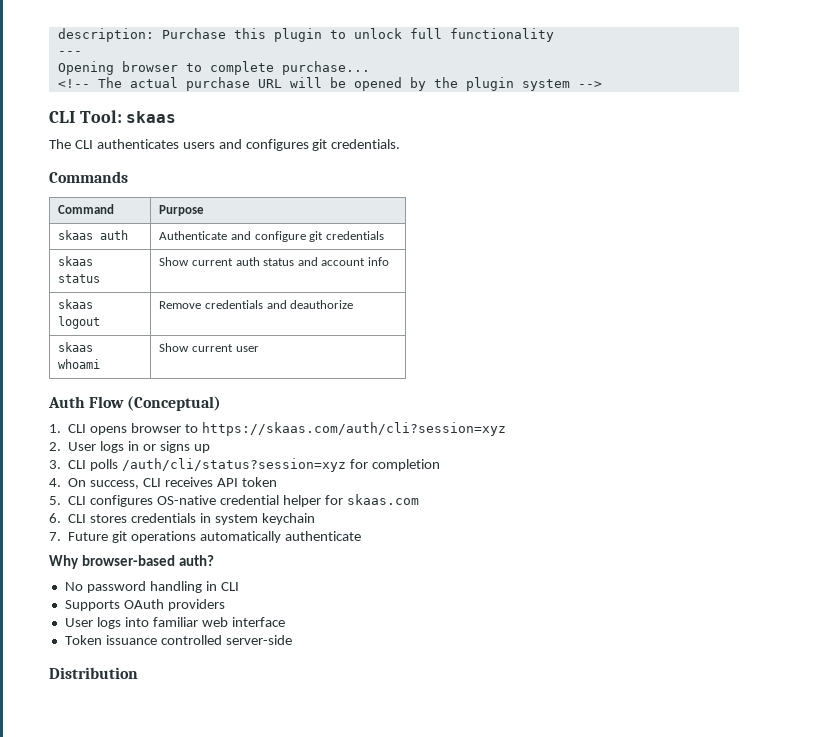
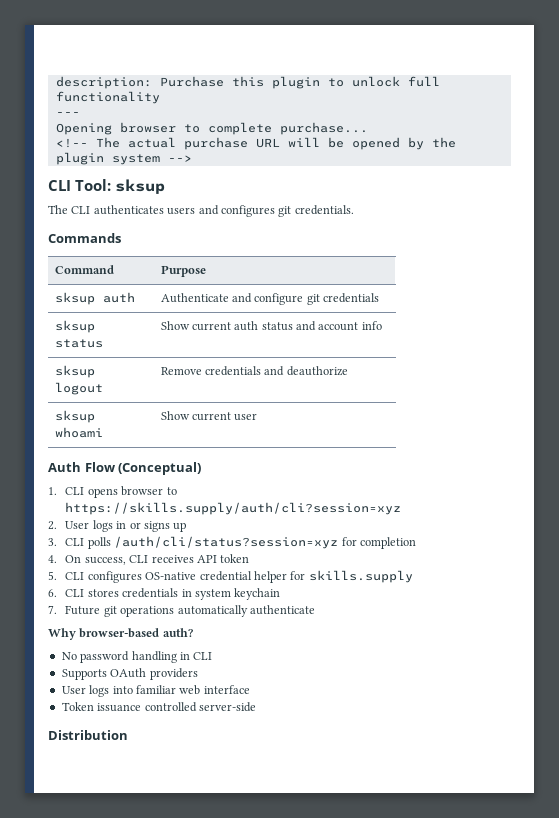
[126,111,177,123] skaas -> [114,179,165,194] sksup
[58,230,94,240] skaas -> [54,292,95,305] sksup
[58,256,94,266] skaas -> [54,320,95,333] sksup
[58,299,94,309] skaas -> [54,365,95,378] sksup
[58,342,94,352] skaas -> [54,410,95,423] sksup
[201,422,506,436] https://skaas.com/auth/cli?session=xyz -> [65,502,402,515] https://skills.supply/auth/cli?session=xyz
[346,494,419,505] skaas.com -> [308,570,413,583] skills.supply

